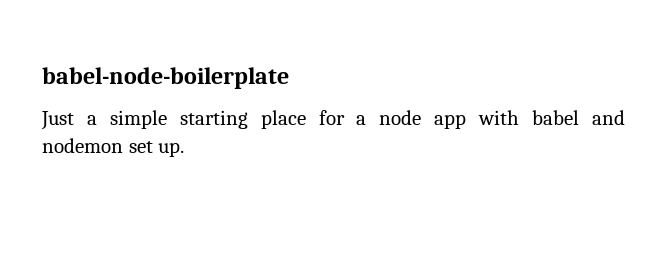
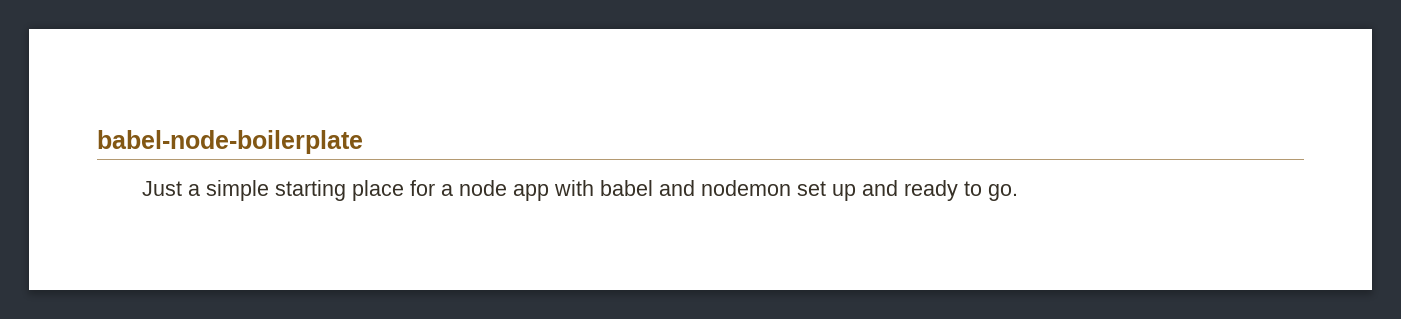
[158,142,185,157] up. -> [831,180,1018,201] up and ready to go.

